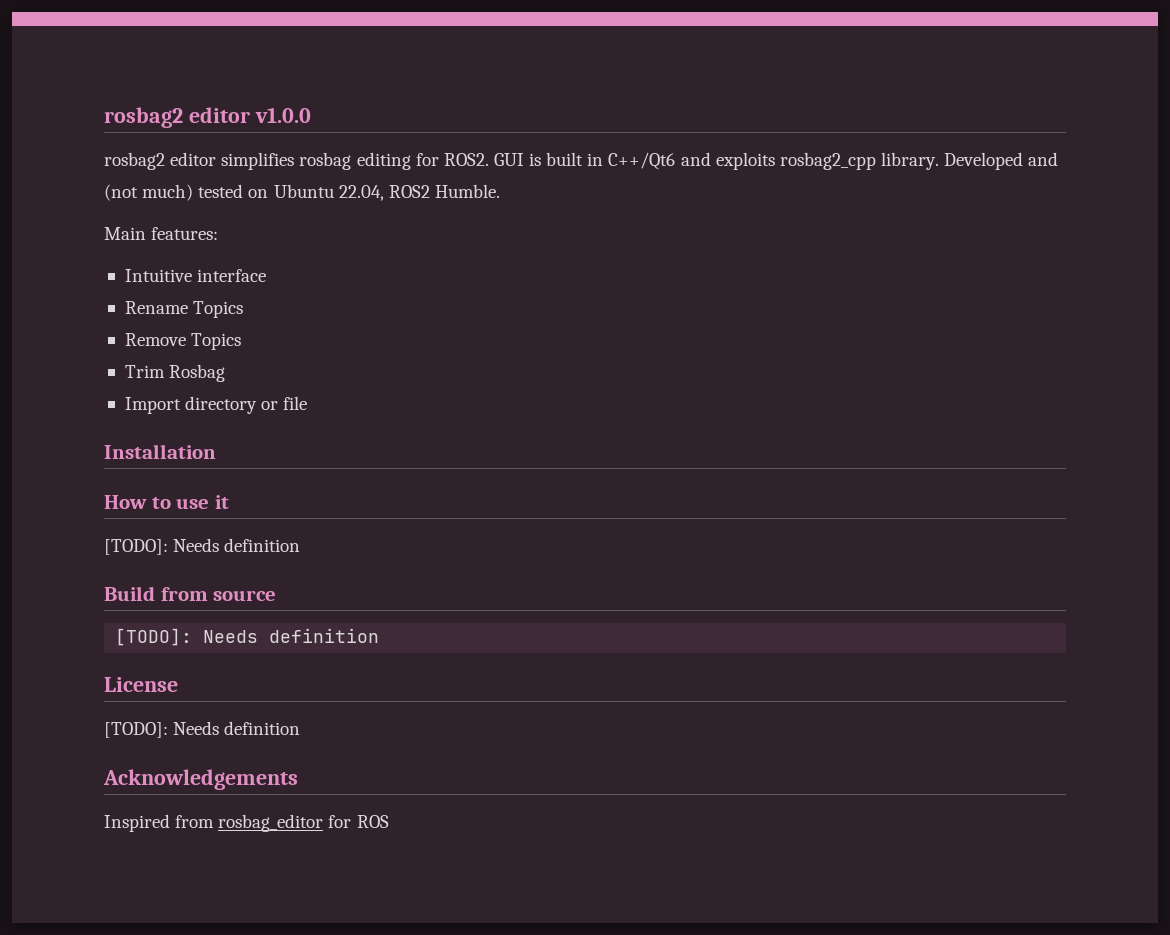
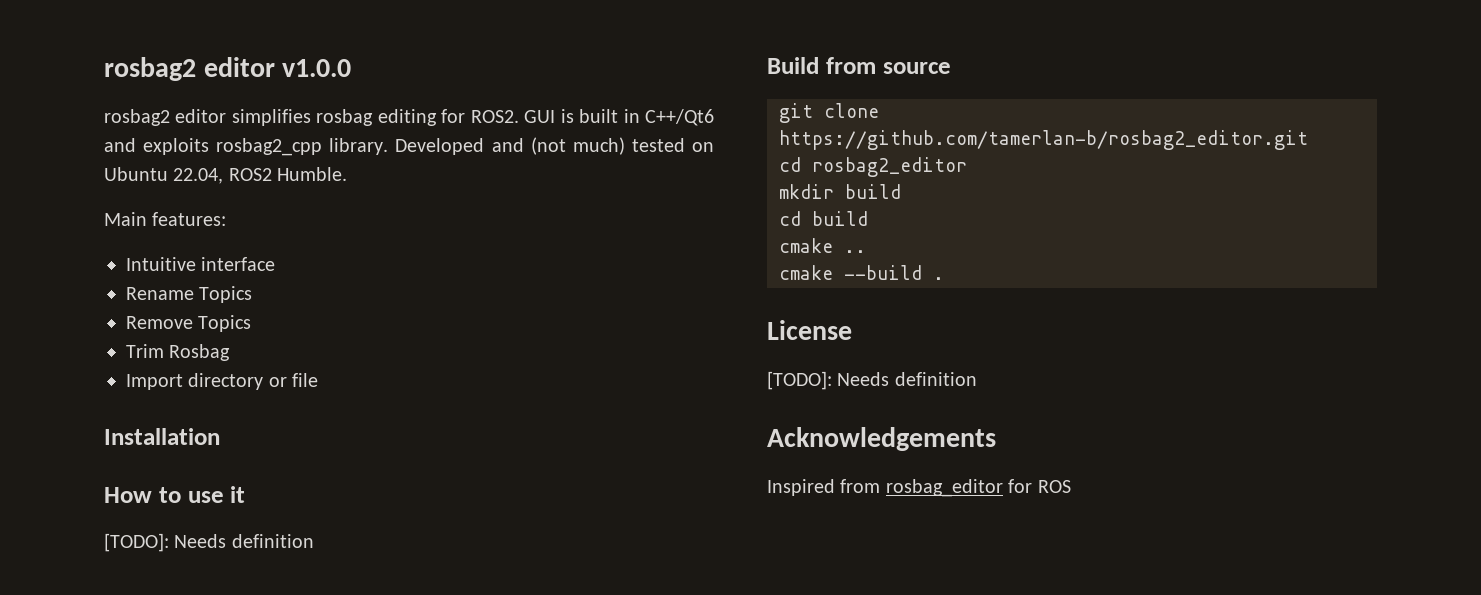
[115,628,380,646] [TODO]: Needs definition -> [779,103,879,123] [779,130,1308,150] [779,157,967,177] [779,184,901,199] [779,211,868,226] [779,238,866,253] [779,265,944,280] git clone https://github.com/tamerlan-b/rosbag2_editor.git // cd rosbag2_editor // mkdir build // cd build // cmake .. // cmake --build .

